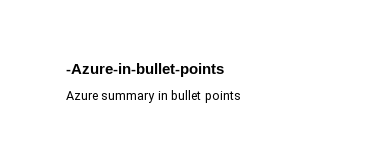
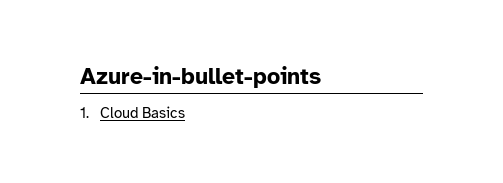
[66,63,224,77] [66,90,241,103] -Azure-in-bullet-points // Azure summary in bullet points -> [80,66,321,88] [80,106,185,118] Azure-in-bullet-points // 1. Cloud Basics

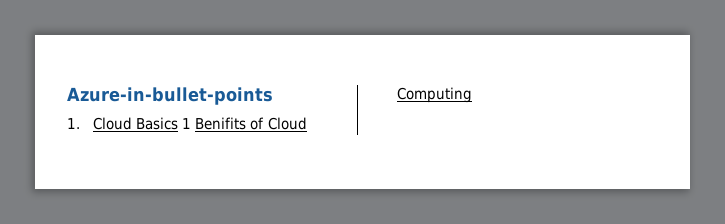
(185, 112) none -> [182,117,307,130] [397,87,473,103] 1 Benifits of Cloud Computing

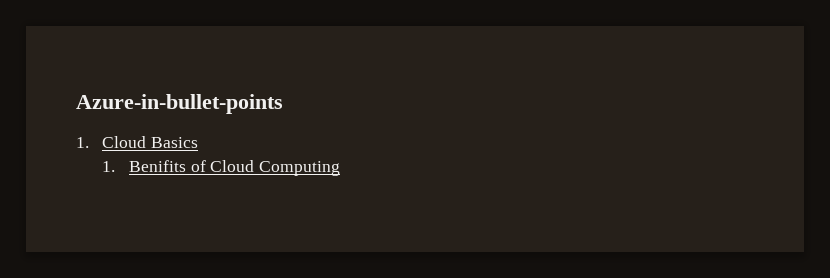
[182,118,192,129] 1 -> [102,161,116,172] // 1.

